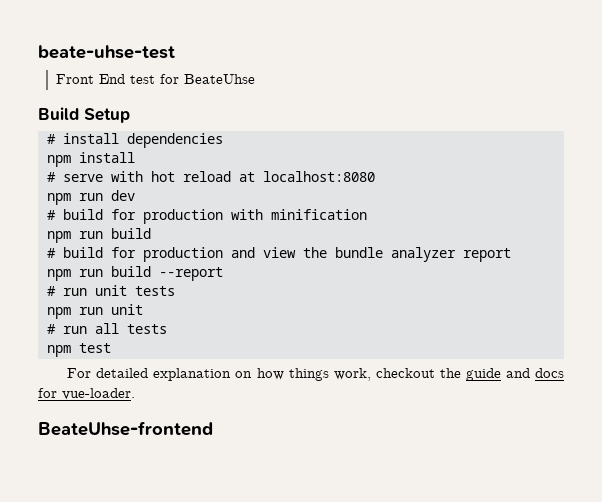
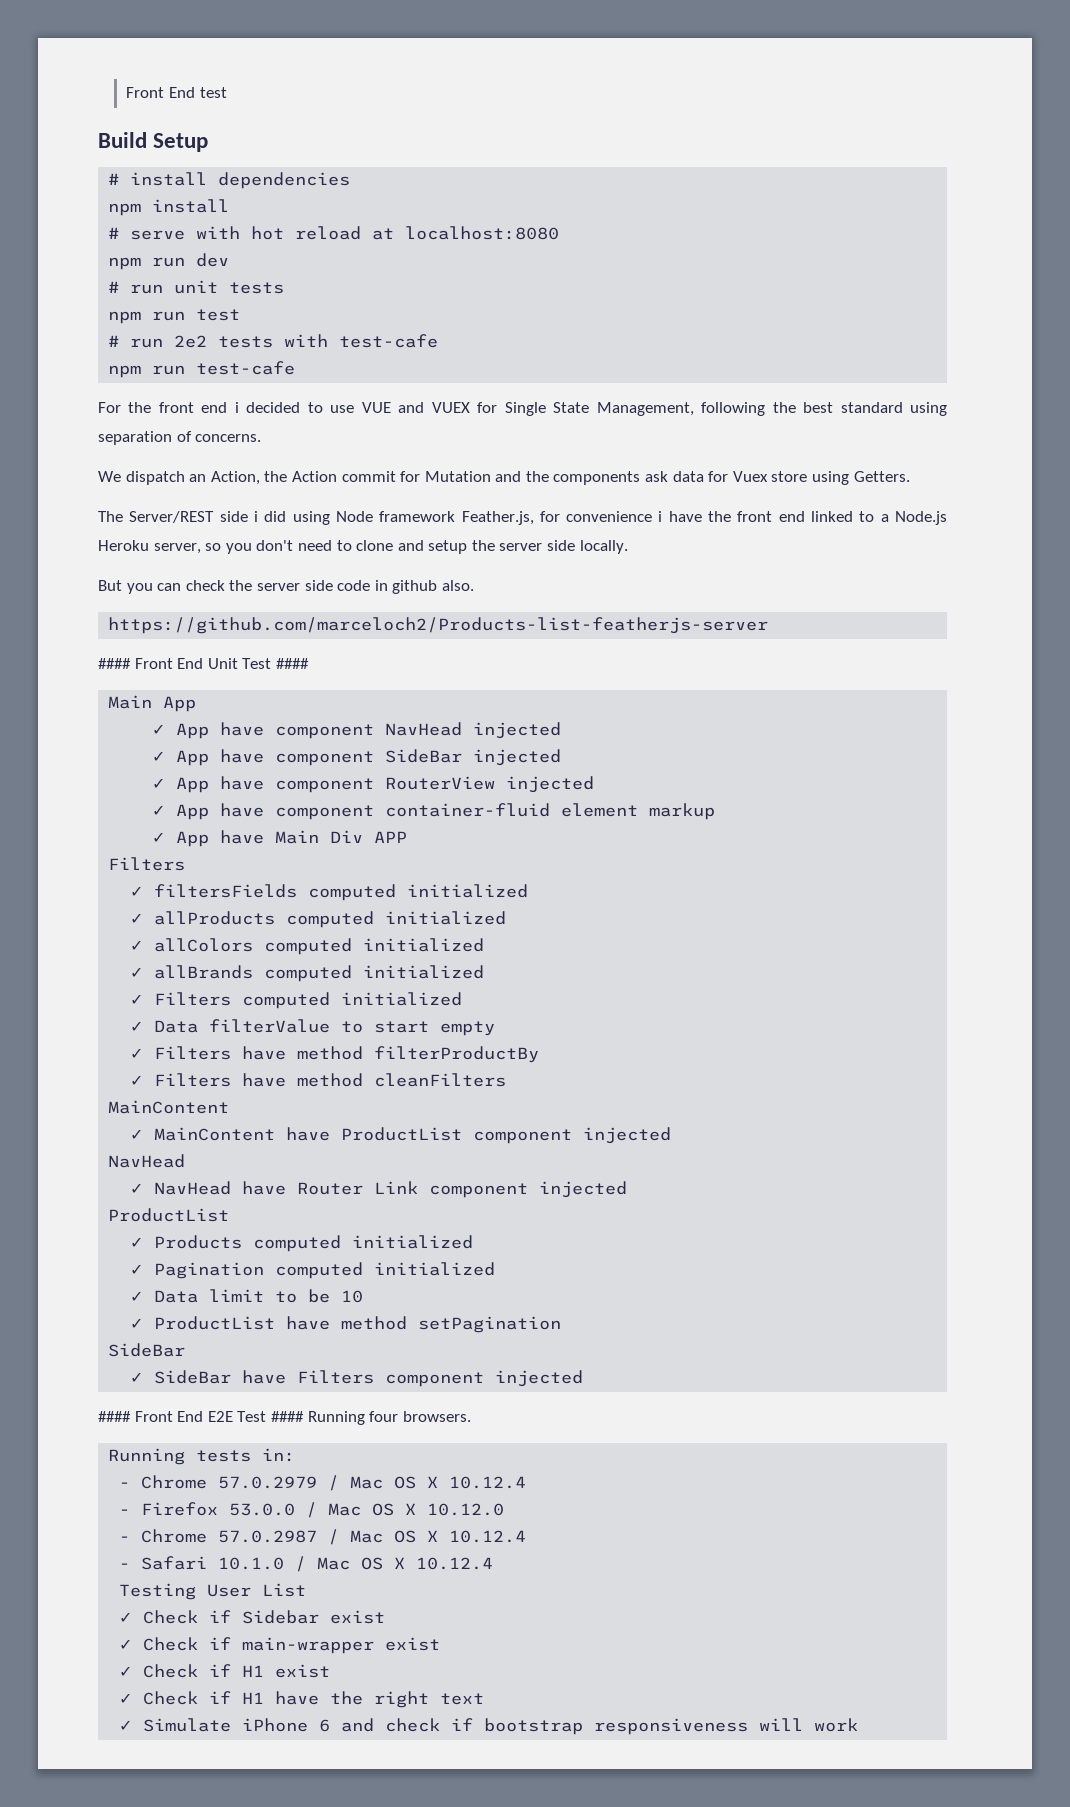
[38,45,175,59] beate-uhse-test // -> (126, 92) none
[160,74,256,84] for BeateUhse -> (227, 92) none
[46,209,367,224] [46,228,151,243] [46,247,511,262] [46,266,223,281] // # build for production with minification // npm run build // # build for production and view the bundle analyzer report // npm run build --report -> (230, 260) none
[110,304,143,315] [46,323,167,334] [46,343,111,357] unit // # run all tests // npm test -> [196,309,241,321] [108,334,439,348] [108,361,296,378] test // # run 2e2 tests with test-cafe // npm run test-cafe
[96,368,564,381] [38,388,135,400] [38,421,213,436] detailed explanation on how things work, checkout the guide and docs for vue-loader. // BeateUhse-frontend -> [128,402,948,416] [98,431,262,445] [98,471,910,485] [98,511,947,525] [98,540,628,554] [98,580,474,594] [108,617,769,634] [98,658,309,669] [108,695,197,712] [152,722,562,739] [152,749,562,766] [152,776,595,793] [152,803,716,820] [152,830,408,847] [108,857,186,871] [130,884,529,901] [130,911,507,928] [130,938,485,955] [130,965,485,982] [130,992,463,1009] [130,1019,496,1036] [130,1046,540,1063] [130,1073,507,1087] [108,1100,230,1114] [130,1127,672,1144] [108,1154,186,1168] [130,1181,628,1198] [108,1208,230,1222] [130,1235,474,1252] [130,1262,496,1279] [130,1289,364,1303] [130,1316,562,1333] [108,1343,186,1357] [130,1370,584,1387] [98,1411,471,1425] [108,1448,296,1465] [119,1475,527,1491] [119,1502,505,1518] [119,1529,527,1545] [119,1556,494,1572] [119,1583,307,1600] [119,1610,386,1624] [119,1637,441,1654] [119,1664,331,1678] [119,1691,485,1708] [119,1718,859,1735] the front end i decided to use VUE and VUEX for Single State Management, following the best standard using separation of concerns. // We dispatch an Action, the Action commit for Mutation and the components ask data for Vuex store using Getters. // The Server/REST side i did using Node framework Feather.js, for convenience i have the front end linked to a Node.js Heroku server, so you don't need to clone and setup the server side locally. // But you can check the server side code in github also. // https://github.com/marceloch2/Products-list-featherjs-server // #### Front End Unit Test #### // Main App // ✓ App have component NavHead injected // ✓ App have component SideBar injected // ✓ App have component RouterView injected // ✓ App have component container-fluid element markup // ✓ App have Main Div APP // Filters // ✓ filtersFields computed initialized // ✓ allProducts computed initialized // ✓ allColors computed initialized // ✓ allBrands computed initialized // ✓ Filters computed initialized // ✓ Data filterValue to start empty // ✓ Filters have method filterProductBy // ✓ Filters have method cleanFilters // MainContent // ✓ MainContent have ProductList component injected // NavHead // ✓ NavHead have Router Link component injected // ProductList // ✓ Products computed initialized // ✓ Pagination computed initialized // ✓ Data limit to be 10 // ✓ ProductList have method setPagination // SideBar // ✓ SideBar have Filters component injected // #### Front End E2E Test #### Running four browsers. // Running tests in: // - Chrome 57.0.2979 / Mac OS X 10.12.4 // - Firefox 53.0.0 / Mac OS X 10.12.0 // - Chrome 57.0.2987 / Mac OS X 10.12.4 // - Safari 10.1.0 / Mac OS X 10.12.4 // Testing User List // ✓ Check if Sidebar exist // ✓ Check if main-wrapper exist // ✓ Check if H1 exist // ✓ Check if H1 have the right text // ✓ Simulate iPhone 6 and check if bootstrap responsiveness will work

